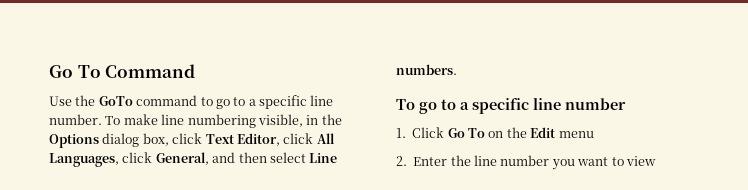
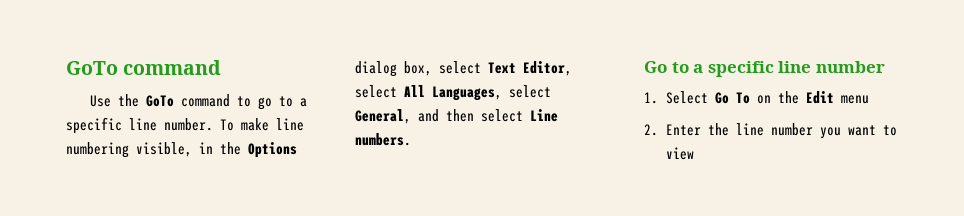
[49,64,196,78] Go To Command -> [66,60,222,75] GoTo command
[172,133,203,144] click -> [439,61,481,74] select
[283,133,314,144] click -> [355,85,397,98] select
[122,152,153,163] click -> [509,85,551,98] select
[396,99,437,114] To go -> [644,61,667,73] Go
[412,127,445,138] Click -> [665,91,708,104] Select

